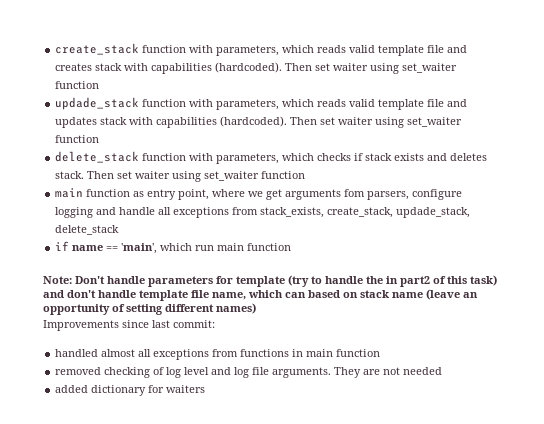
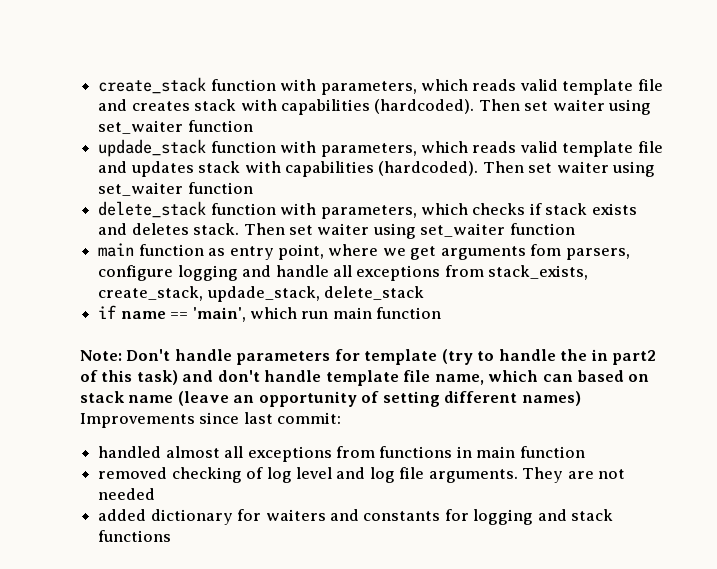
(206, 389) none -> [329,509,614,525] [98,530,172,542] and constants for logging and stack functions

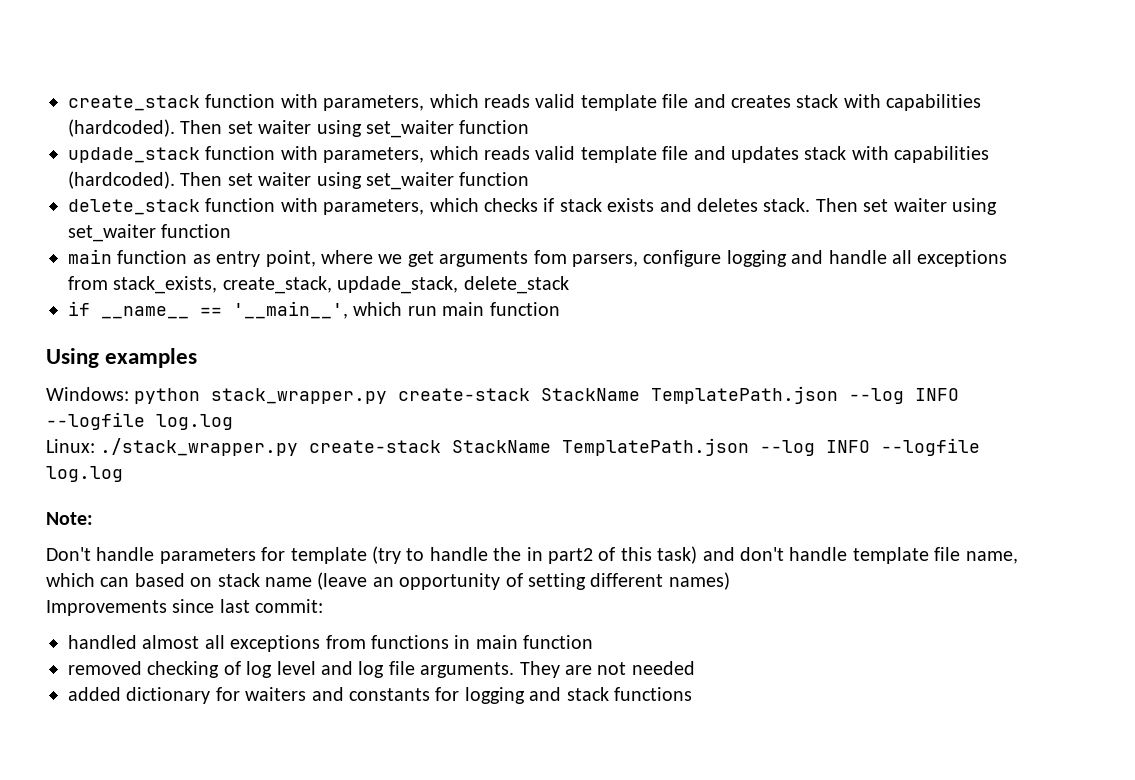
[120,307,246,322] name == 'main', -> [101,301,348,319] __name__ == '__main__',
(442, 313) none -> [46,348,198,368] [46,386,960,404] [46,412,233,430] [46,438,981,456] [46,466,123,482] // Using examples // Windows: python stack_wrapper.py create-stack StackName TemplatePath.json --log INFO --logfile log.log // Linux: ./stack_wrapper.py create-stack StackName TemplatePath.json --log INFO --logfile log.log
(122, 355) none -> (93, 518) //

